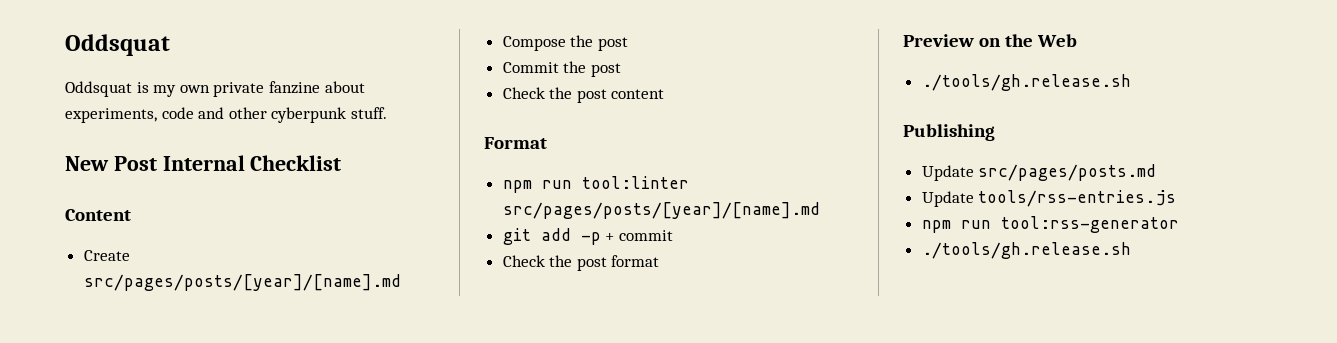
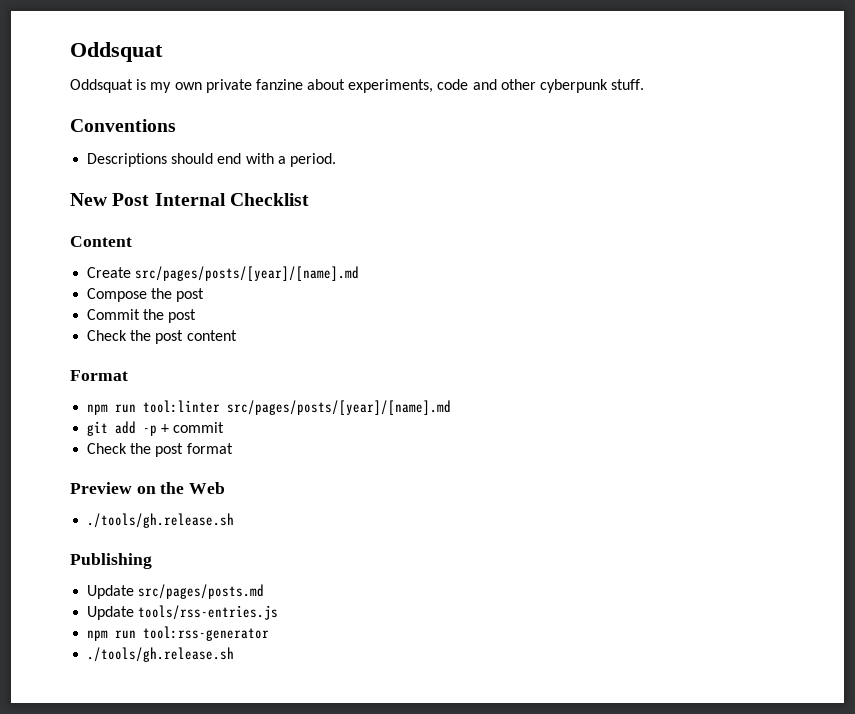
(387, 113) none -> [70,119,176,132] [87,153,336,167] // Conventions // Descriptions should end with a period.

